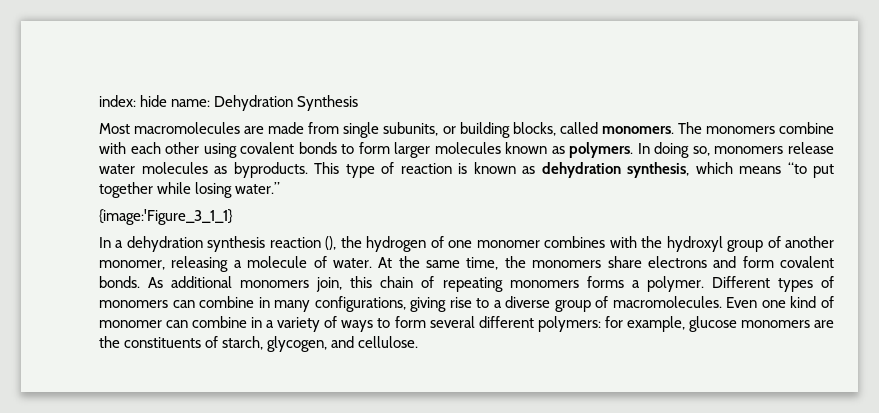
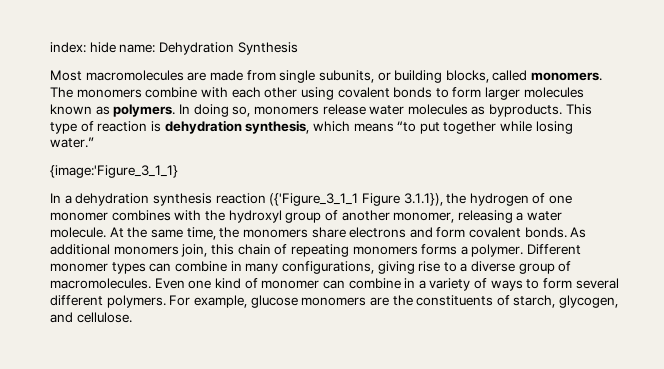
[473,162,535,174] known as -> (161, 126) none
[325,236,337,250] (), -> [269,193,443,206] ({'Figure_3_1_1 Figure 3.1.1}),
[247,256,372,268] molecule of water. -> [527,211,563,221] [50,227,106,238] water molecule.
[777,276,835,292] [99,300,168,308] types of monomers -> [50,262,146,274] monomer types
[537,316,623,332] polymers: for -> [106,295,191,308] polymers. For

